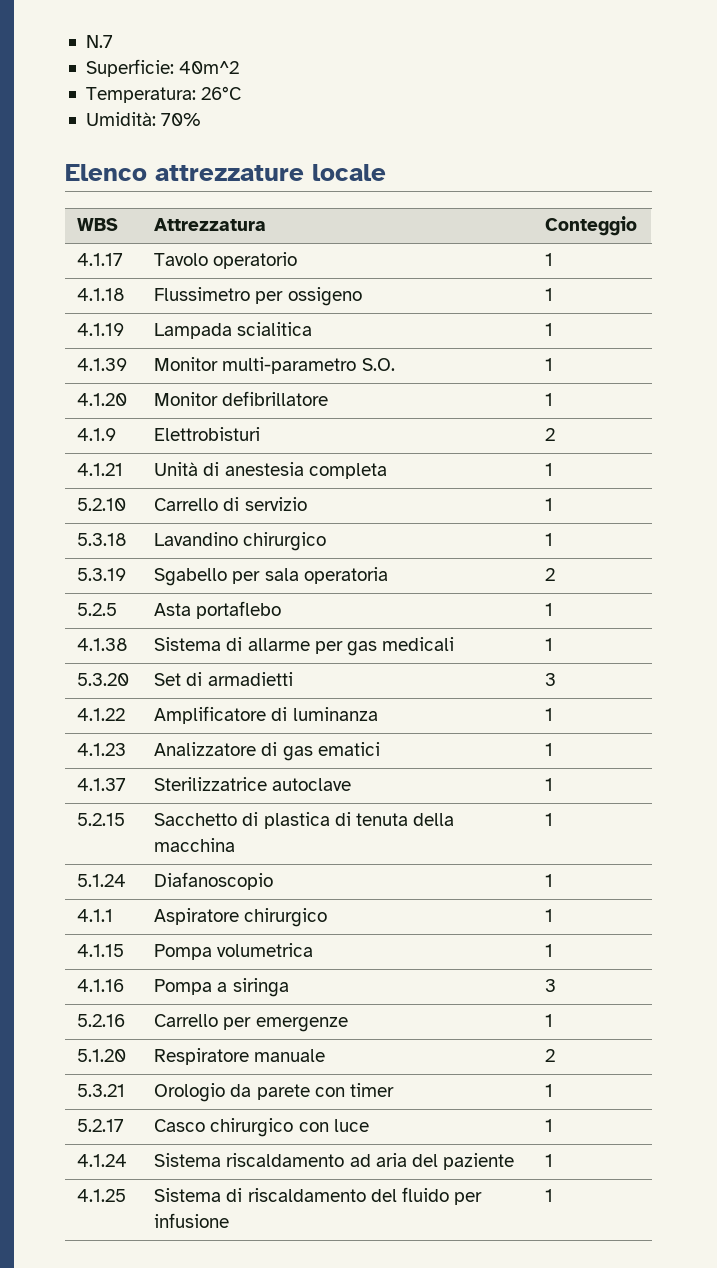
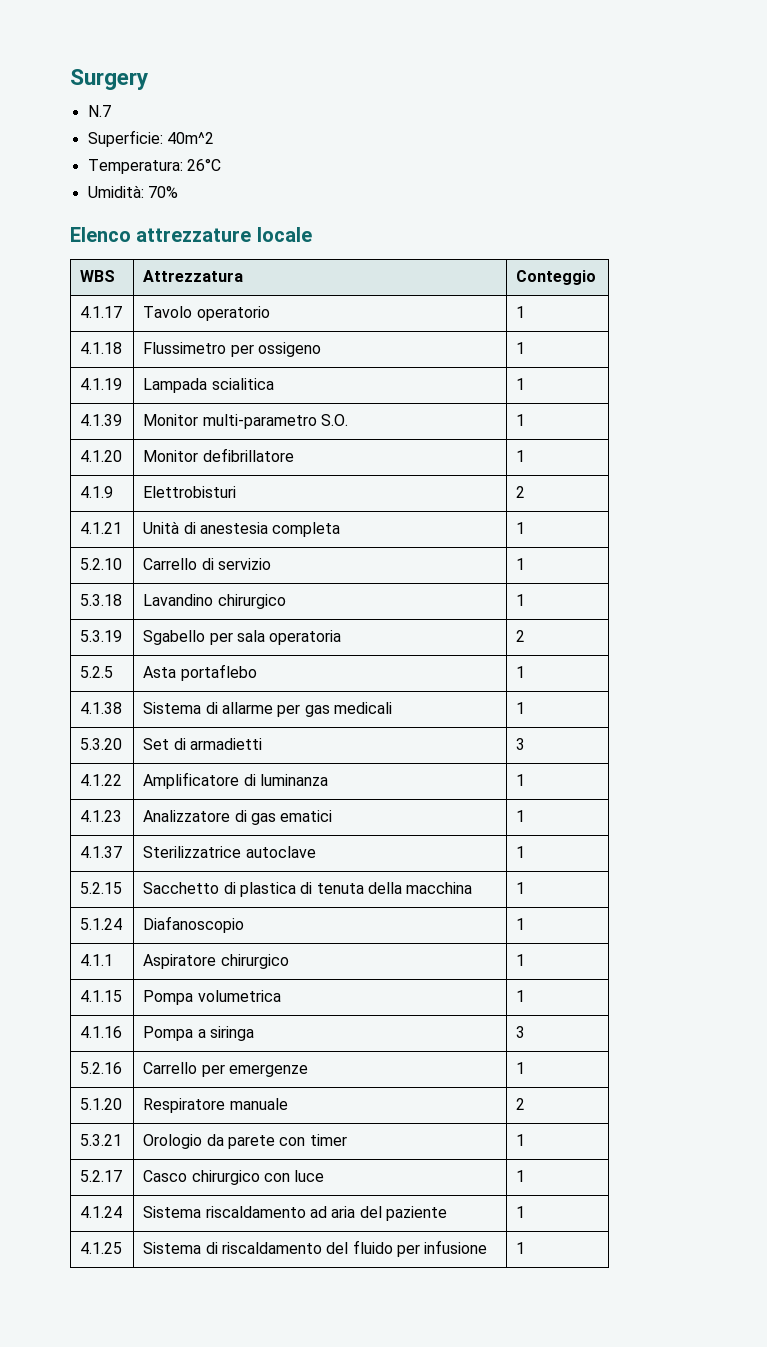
(85, 41) none -> [70,69,148,90] Surgery //

